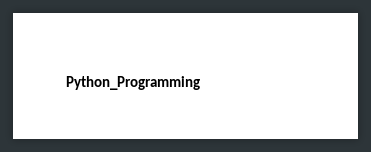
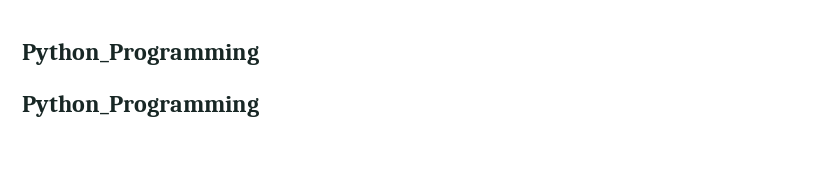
[66,76,200,90] Python_Programming -> [22,43,259,65] [22,95,259,117] Python_Programming // Python_Programming

